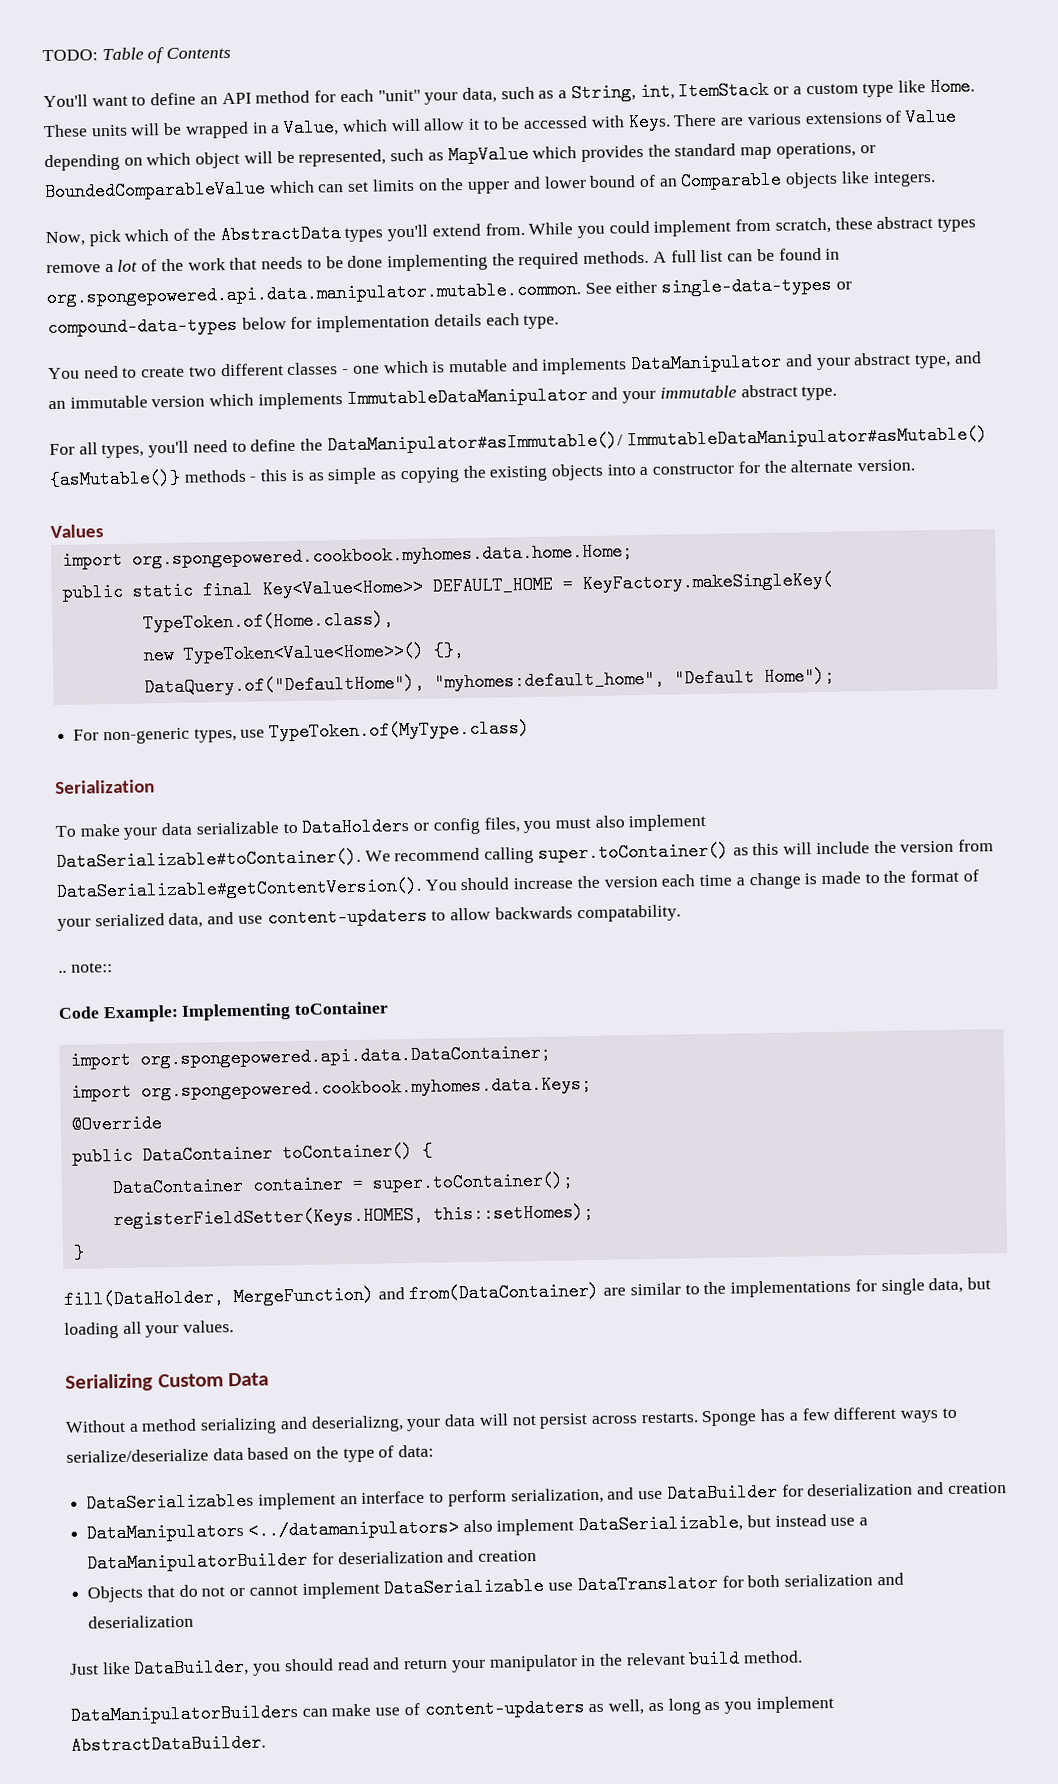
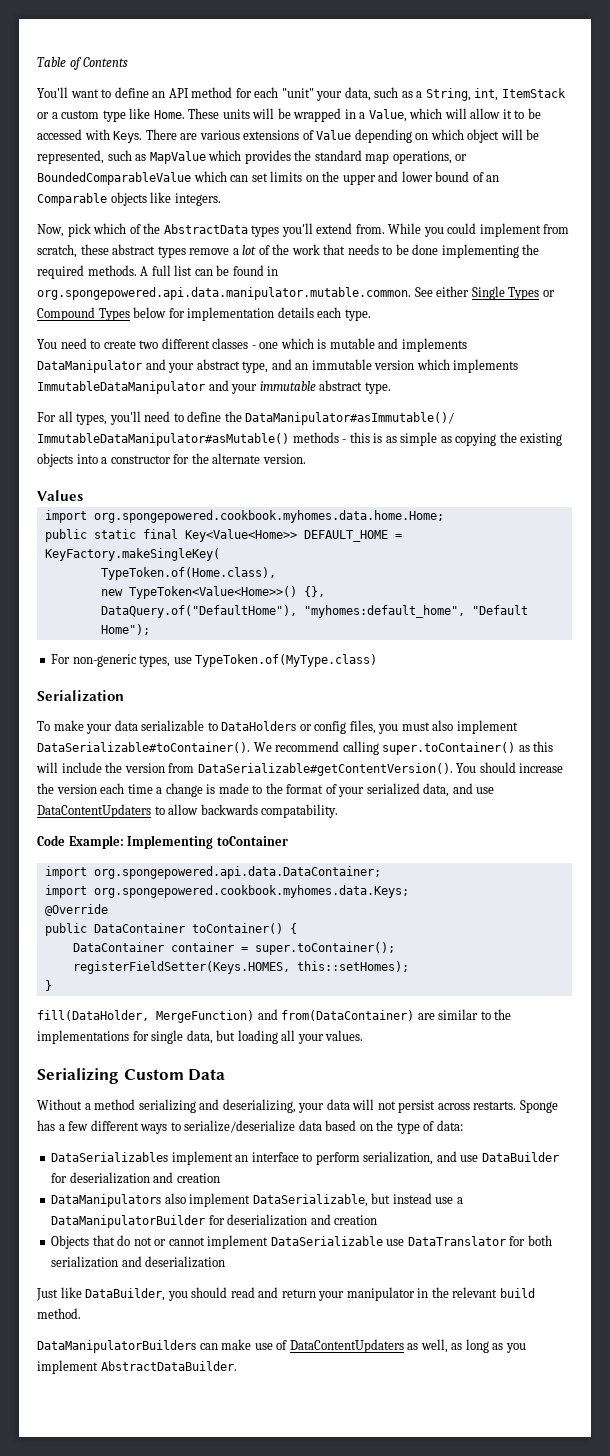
[42,49,98,62] TODO: -> (37, 62) none
[661,275,852,297] [47,315,238,338] single-data-types or compound-data-types -> [471,286,555,300] [37,307,130,321] Single Types or Compound Types
[49,468,181,490] {asMutable()} -> (289, 439) none
[266,906,428,928] content-updaters -> [37,804,151,818] DataContentUpdaters
[58,962,113,973] // .. note:: -> (339, 811) none
[310,1415,404,1433] deserializng, -> [222,1099,296,1113] deserializing,
[247,1518,459,1540] <../datamanipulators> -> (162, 1200) none
[423,1698,585,1719] content-updaters -> [289,1339,404,1353] DataContentUpdaters

